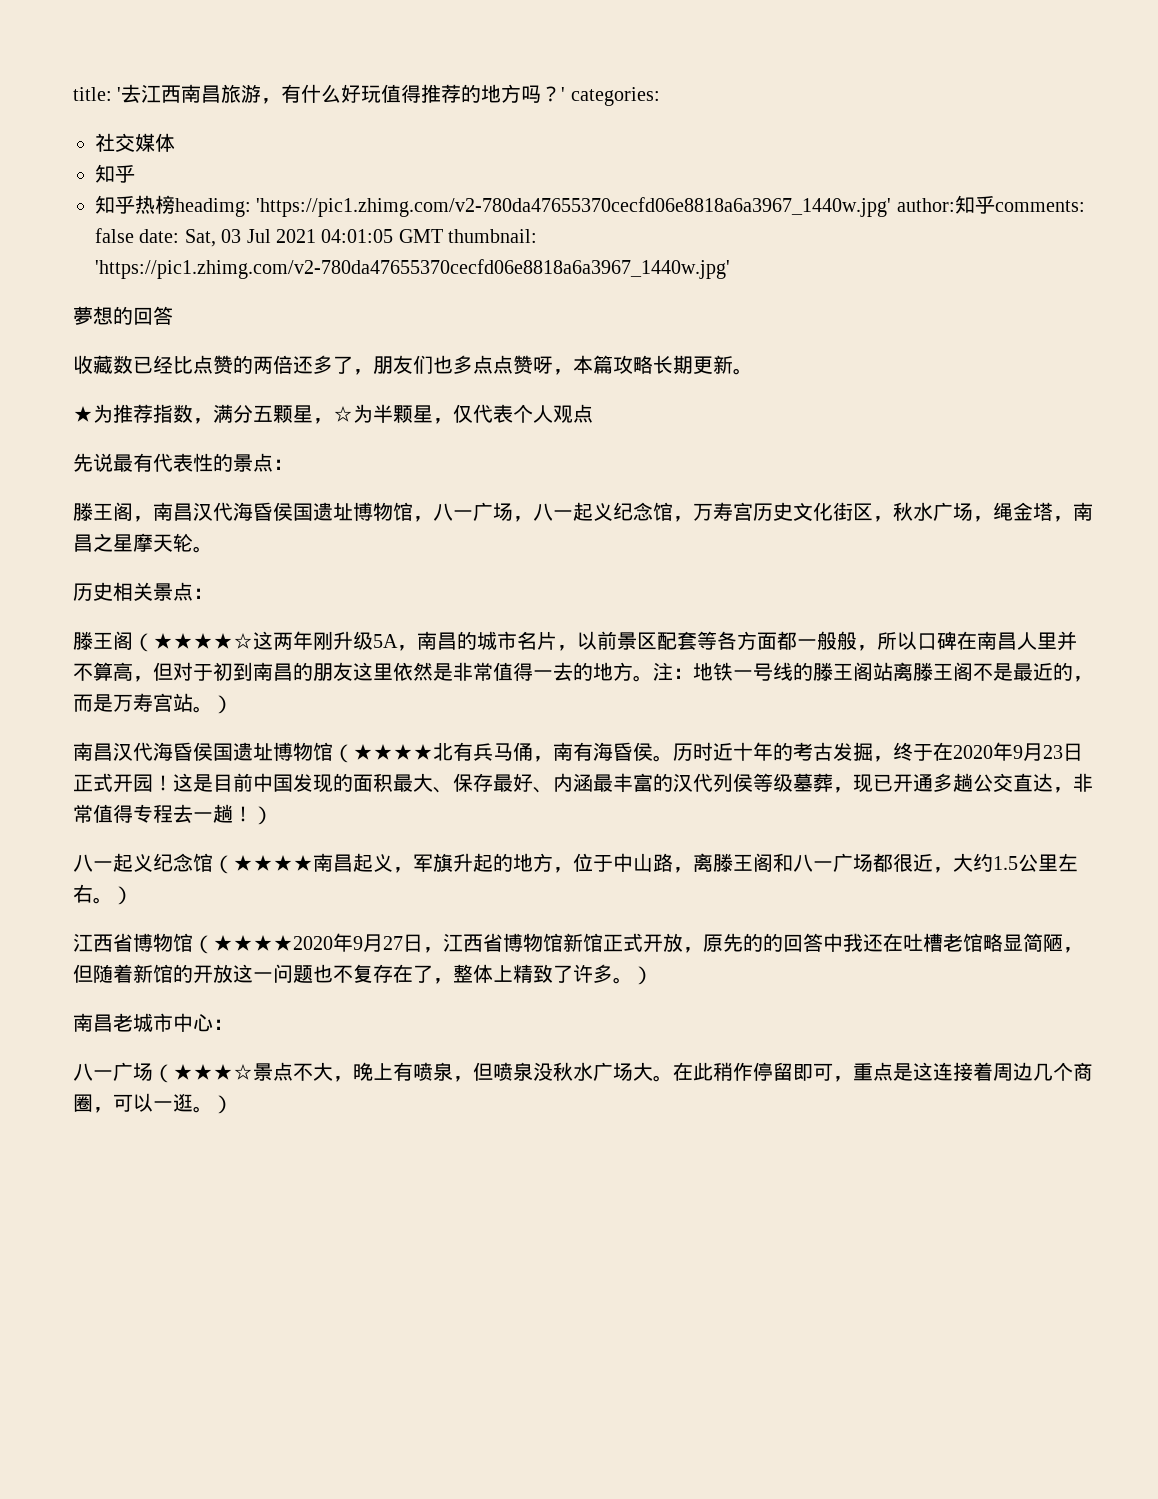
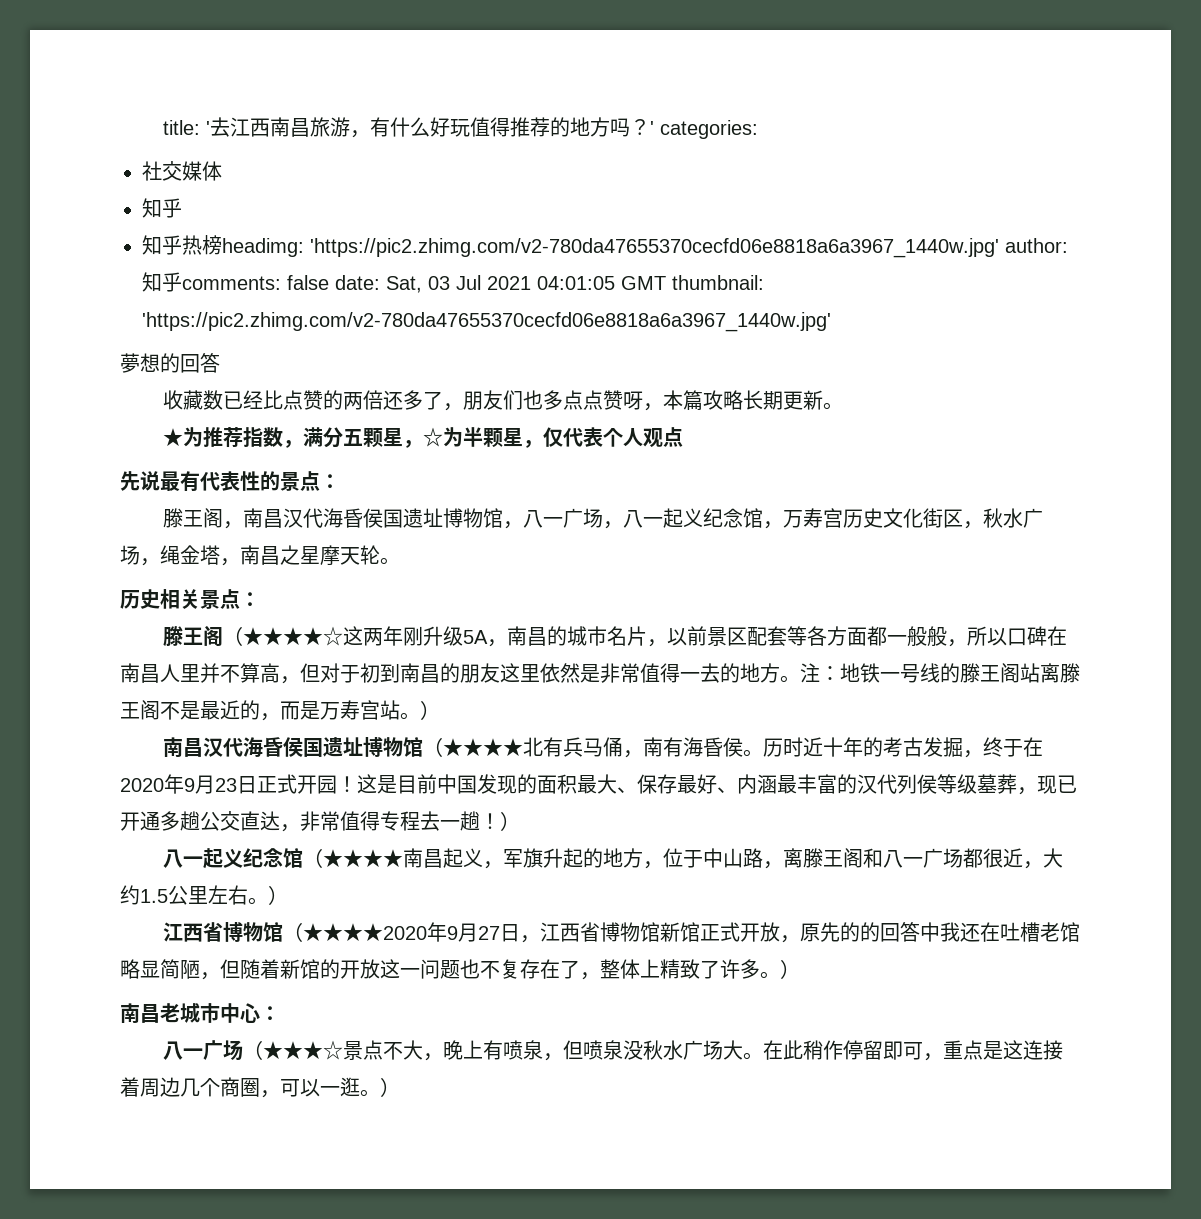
[256,197,892,217] 'https://pic1.zhimg.com/v2-780da47655370cecfd06e8818a6a3967_1440w.jpg' -> [310,238,999,258] 'https://pic2.zhimg.com/v2-780da47655370cecfd06e8818a6a3967_1440w.jpg'
[95,259,730,279] 'https://pic1.zhimg.com/v2-780da47655370cecfd06e8818a6a3967_1440w.jpg' -> [142,312,831,332] 'https://pic2.zhimg.com/v2-780da47655370cecfd06e8818a6a3967_1440w.jpg'

